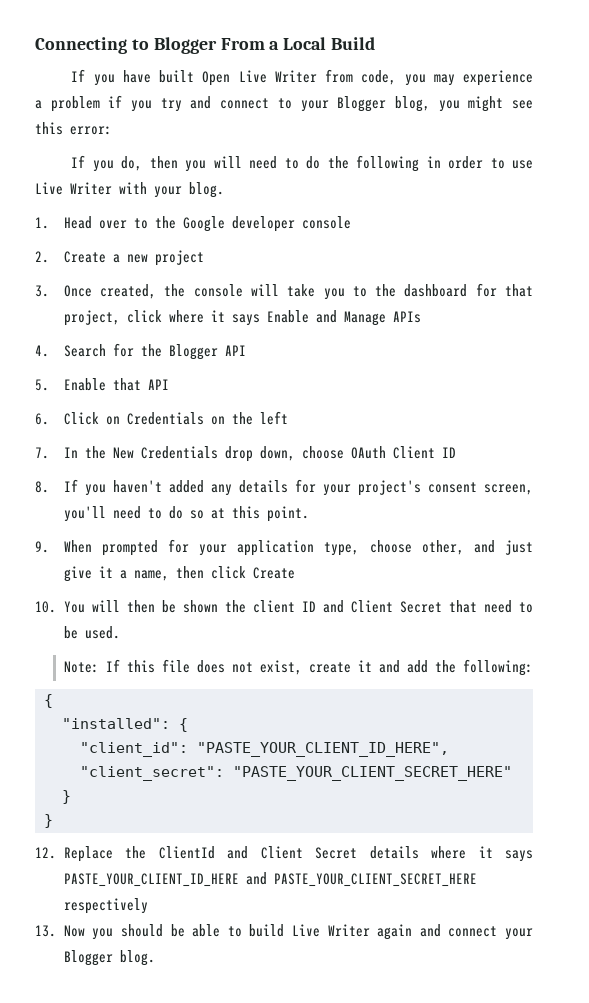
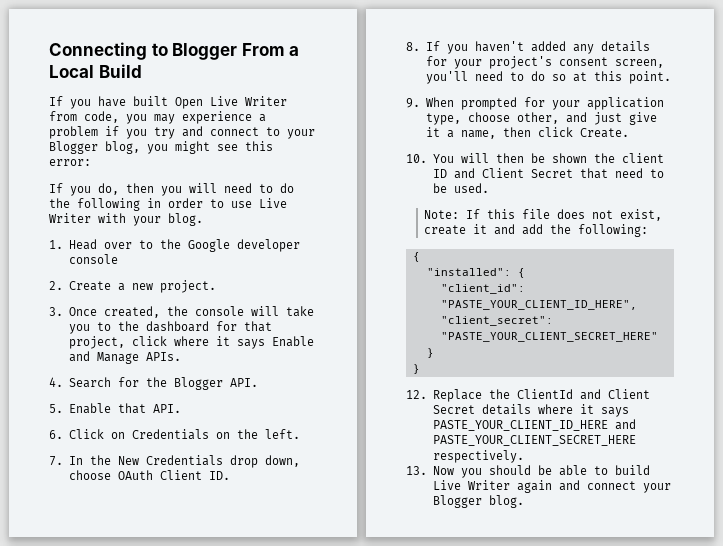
[154,250,204,266] project -> [159,280,216,293] project.
[392,311,421,323] APIs -> [145,352,181,361] APIs.
[224,345,246,356] API -> [229,378,258,387] API.
[147,379,169,390] API -> [152,404,181,413] API.
[259,411,288,425] left -> [264,429,300,439] left.
[441,447,456,458] ID -> [208,471,230,480] ID.
[252,567,295,579] Create -> [579,128,629,138] Create.
[63,898,148,914] respectively -> [432,450,524,463] respectively.

